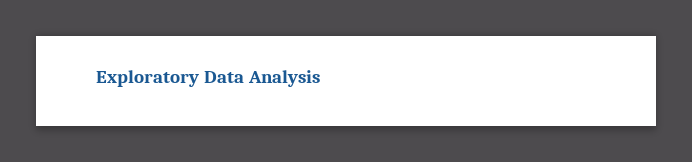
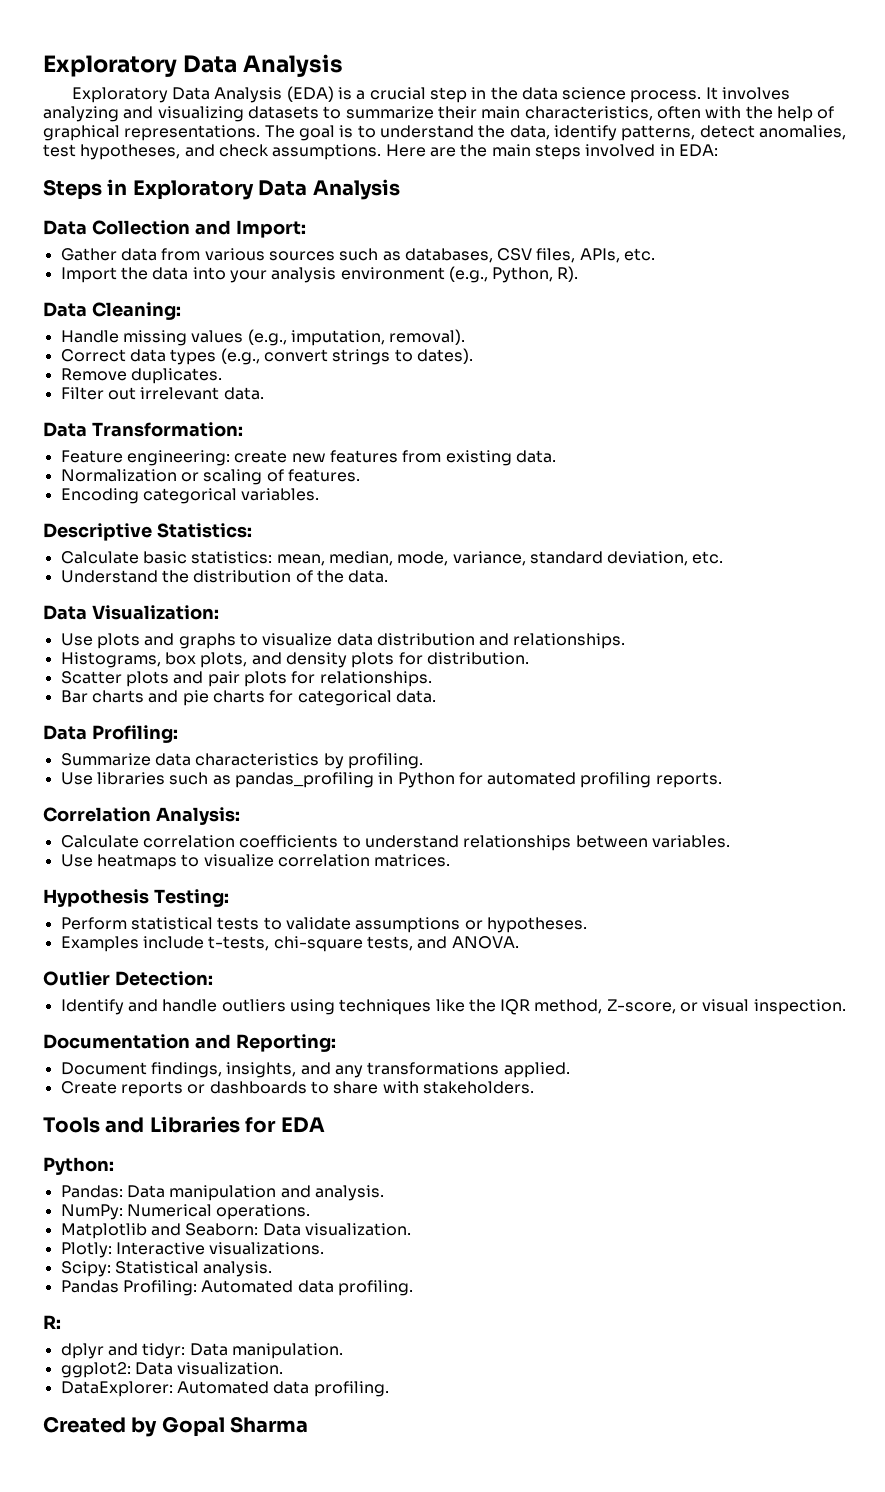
[96,70,320,87] Exploratory Data Analysis -> [43,54,344,77] [71,86,791,103] [43,106,835,122] [43,125,846,141] [43,144,718,160] [43,179,400,200] [43,220,306,238] [60,248,656,263] [60,266,579,283] [43,302,181,320] [60,329,466,346] [60,348,473,365] [60,368,222,384] [60,387,264,400] [43,422,243,437] [60,450,556,466] [60,469,360,485] [60,488,320,504] [43,523,252,541] [60,551,724,566] [60,570,389,583] [43,605,219,620] [60,633,626,649] [60,652,529,668] [60,671,432,687] [60,690,436,706] [43,725,178,743] [60,753,423,769] [60,772,722,788] [43,807,240,825] [60,835,730,851] [60,854,451,870] [43,889,229,907] [60,917,587,933] [60,936,519,952] [43,971,213,986] [60,999,846,1015] [43,1034,336,1052] [60,1062,570,1078] [60,1081,534,1097] [43,1116,325,1133] [43,1157,114,1175] [60,1185,384,1201] [60,1204,311,1220] [60,1223,411,1239] [60,1242,325,1258] [60,1261,273,1277] [60,1280,413,1296] [43,1315,61,1329] [60,1343,343,1359] [60,1362,284,1378] [60,1381,389,1397] [43,1416,309,1437] Exploratory Data Analysis // Exploratory Data Analysis (EDA) is a crucial step in the data science process. It involves analyzing and visualizing datasets to summarize their main characteristics, often with the help of graphical representations. The goal is to understand the data, identify patterns, detect anomalies, test hypotheses, and check assumptions. Here are the main steps involved in EDA: // Steps in Exploratory Data Analysis // Data Collection and Import: // Gather data from various sources such as databases, CSV files, APIs, etc. // Import the data into your analysis environment (e.g., Python, R). // Data Cleaning: // Handle missing values (e.g., imputation, removal). // Correct data types (e.g., convert strings to dates). // Remove duplicates. // Filter out irrelevant data. // Data Transformation: // Feature engineering: create new features from existing data. // Normalization or scaling of features. // Encoding categorical variables. // Descriptive Statistics: // Calculate basic statistics: mean, median, mode, variance, standard deviation, etc. // Understand the distribution of the data. // Data Visualization: // Use plots and graphs to visualize data distribution and relationships. // Histograms, box plots, and density plots for distribution. // Scatter plots and pair plots for relationships. // Bar charts and pie charts for categorical data. // Data Profiling: // Summarize data characteristics by profiling. // Use libraries such as pandas_profiling in Python for automated profiling reports. // Correlation Analysis: // Calculate correlation coefficients to understand relationships between variables. // Use heatmaps to visualize correlation matrices. // Hypothesis Testing: // Perform statistical tests to validate assumptions or hypotheses. // Examples include t-tests, chi-square tests, and ANOVA. // Outlier Detection: // Identify and handle outliers using techniques like the IQR method, Z-score, or visual inspection. // Documentation and Reporting: // Document findings, insights, and any transformations applied. // Create reports or dashboards to share with stakeholders. // Tools and Libraries for EDA // Python: // Pandas: Data manipulation and analysis. // NumPy: Numerical operations. // Matplotlib and Seaborn: Data visualization. // Plotly: Interactive visualizations. // Scipy: Statistical analysis. // Pandas Profiling: Automated data profiling. // R: // dplyr and tidyr: Data manipulation. // ggplot2: Data visualization. // DataExplorer: Automated data profiling. // Created by Gopal Sharma

